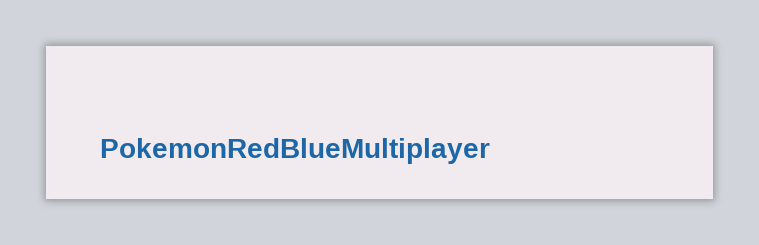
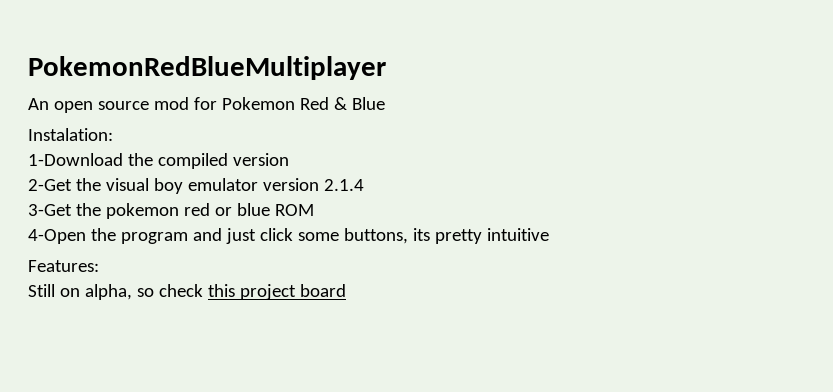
(490, 151) none -> [28,97,385,113] [28,128,113,141] [28,153,289,169] [28,178,364,194] [28,203,314,219] [28,228,549,244] [28,260,99,272] [28,284,346,300] // An open source mod for Pokemon Red & Blue // Instalation: // 1-Download the compiled version // 2-Get the visual boy emulator version 2.1.4 // 3-Get the pokemon red or blue ROM // 4-Open the program and just click some buttons, its pretty intuitive // Features: // Still on alpha, so check this project board

